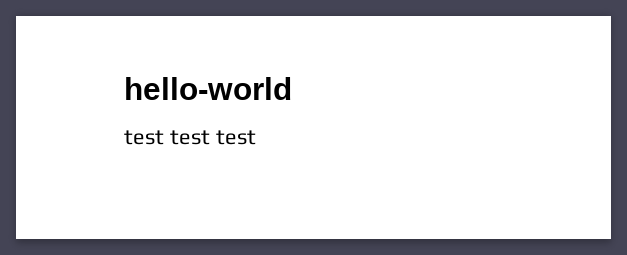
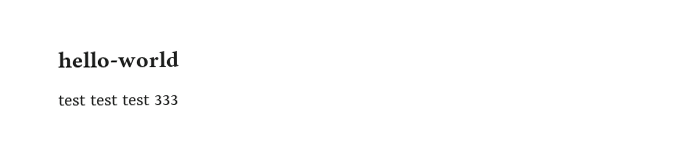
(256, 137) none -> [153,94,179,106] 333

